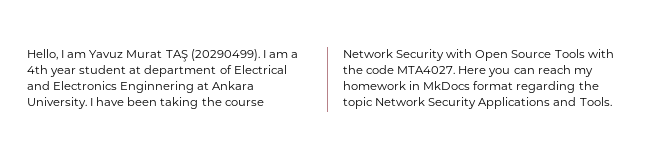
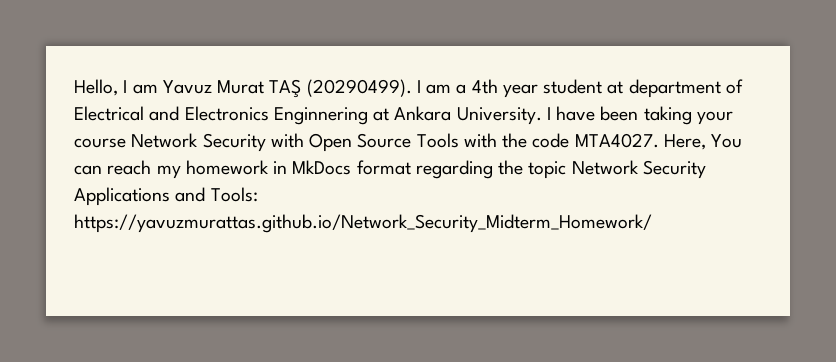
[201,97,222,106] the -> [696,111,733,125] your
[458,66,511,77] Here you -> [663,134,743,150] Here, You
[579,97,612,106] Tools. -> [210,187,258,202] [74,214,652,233] Tools: https://yavuzmurattas.github.io/Network_Security_Midterm_Homework/

